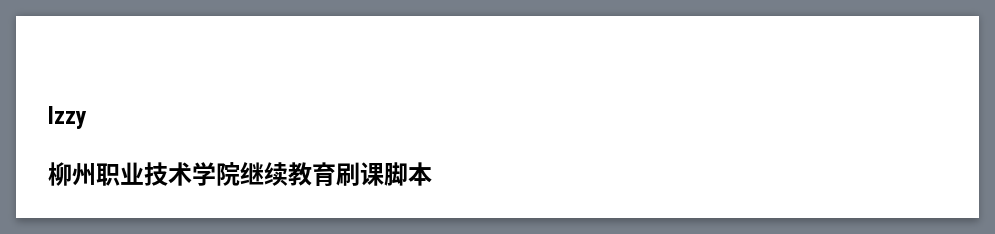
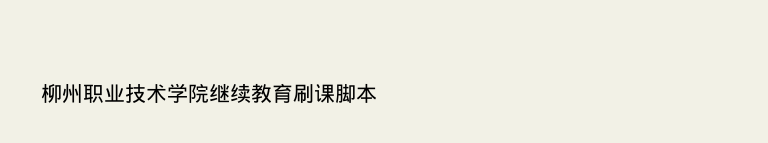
[48,106,87,129] lzzy // -> (41, 93) none

